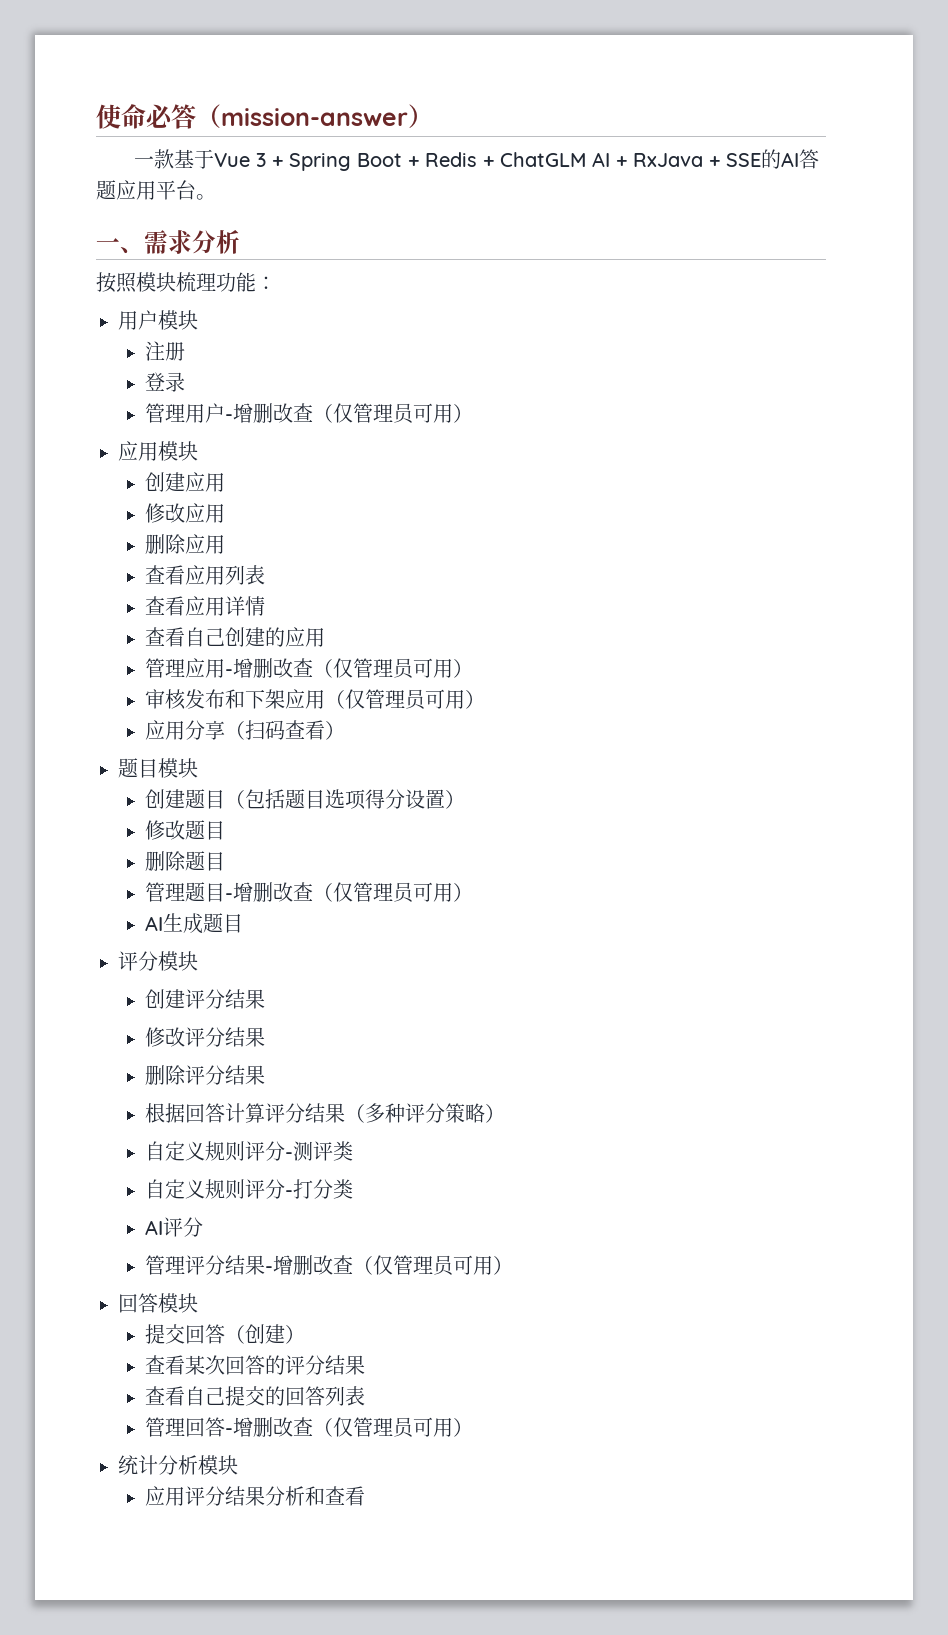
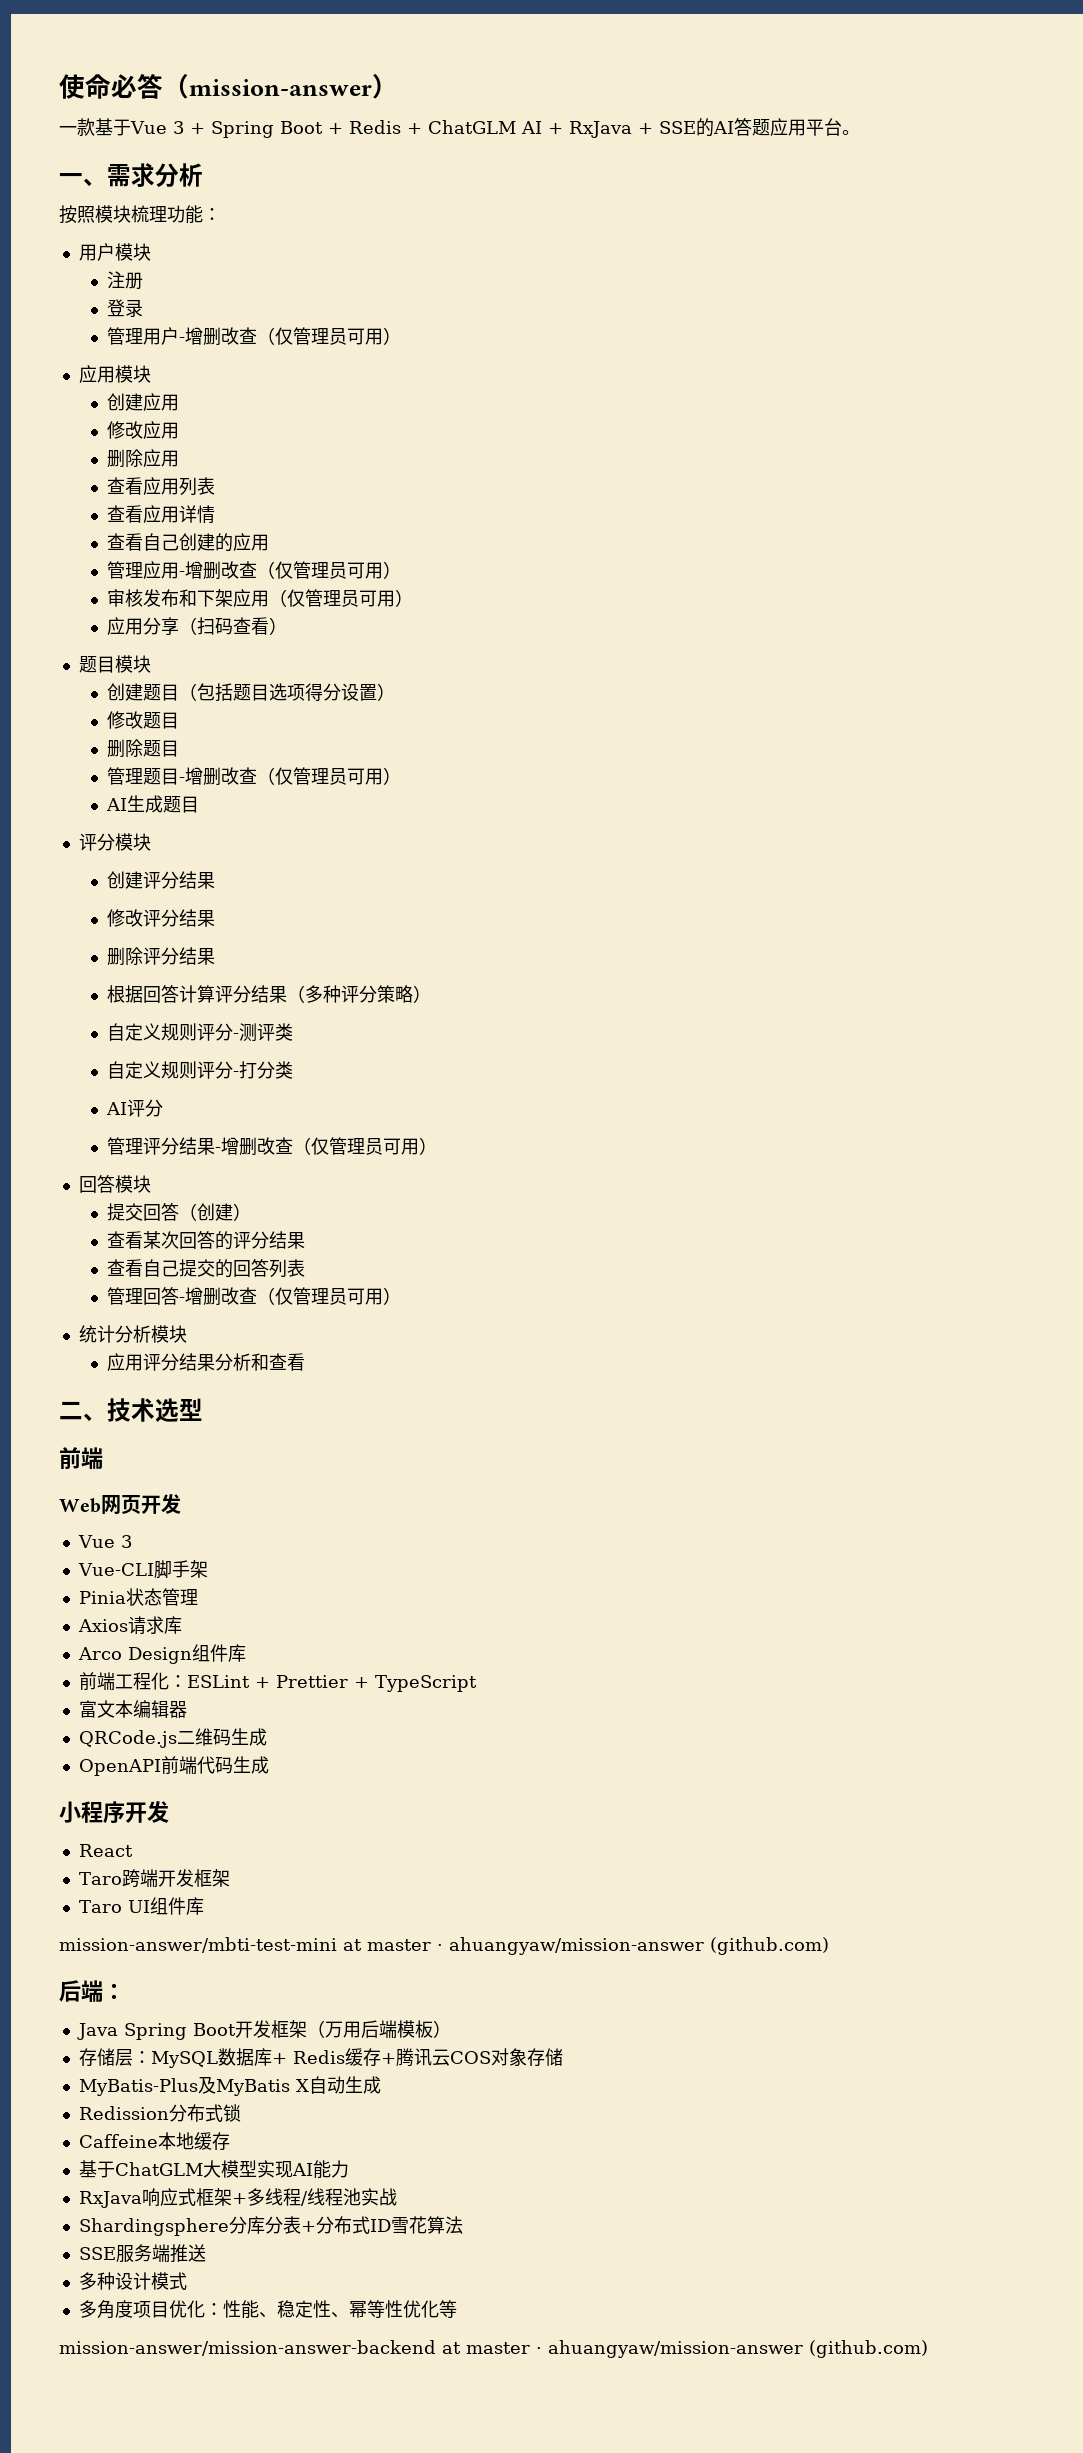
(365, 1496) none -> [59,1398,203,1423] [59,1447,103,1469] [59,1494,181,1515] [77,1535,132,1548] [77,1560,208,1579] [78,1588,198,1606] [77,1616,182,1635] [77,1644,246,1664] [78,1672,477,1692] [78,1700,187,1718] [78,1728,267,1748] [78,1756,269,1776] [59,1801,169,1824] [78,1844,133,1857] [78,1869,230,1888] [78,1897,204,1915] [59,1937,829,1955] [59,1980,125,2002] [76,2020,451,2040] [78,2048,563,2068] [78,2076,381,2096] [78,2104,241,2122] [78,2132,230,2150] [78,2160,349,2179] [78,2188,397,2208] [78,2216,463,2236] [78,2244,206,2263] [78,2272,187,2290] [78,2300,457,2319] [59,2340,928,2358] // 二、技术选型 // 前端 // Web网页开发 // Vue 3 // Vue-CLI脚手架 // Pinia状态管理 // Axios请求库 // Arco Design组件库 // 前端工程化：ESLint + Prettier + TypeScript // 富文本编辑器 // QRCode.js二维码生成 // OpenAPI前端代码生成 // 小程序开发 // React // Taro跨端开发框架 // Taro UI组件库 // mission-answer/mbti-test-mini at master · ahuangyaw/mission-answer (github.com) // 后端： // Java Spring Boot开发框架（万用后端模板） // 存储层：MySQL数据库+ Redis缓存+腾讯云COS对象存储 // MyBatis-Plus及MyBatis X自动生成 // Redission分布式锁 // Caffeine本地缓存 // 基于ChatGLM大模型实现AI能力 // RxJava响应式框架+多线程/线程池实战 // Shardingsphere分库分表+分布式ID雪花算法 // SSE服务端推送 // 多种设计模式 // 多角度项目优化：性能、稳定性、幂等性优化等 // mission-answer/mission-answer-backend at master · ahuangyaw/mission-answer (github.com)

